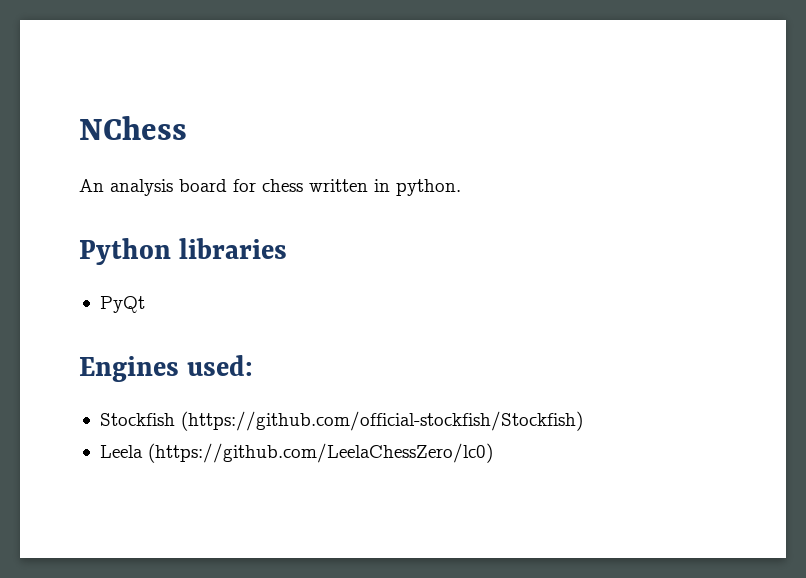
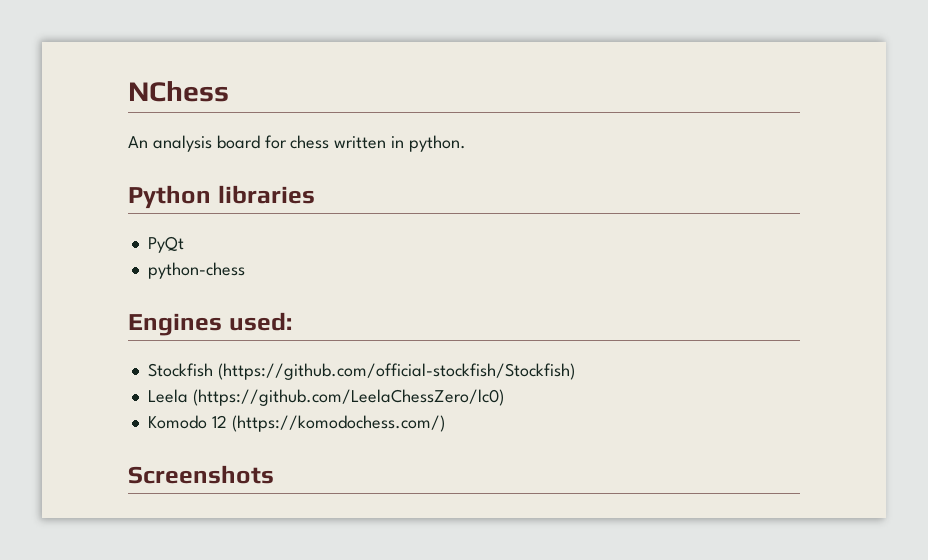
(145, 304) none -> [147,262,245,279] // python-chess
(493, 453) none -> [147,415,445,432] [128,465,274,484] // Komodo 12 (https://komodochess.com/) // Screenshots

